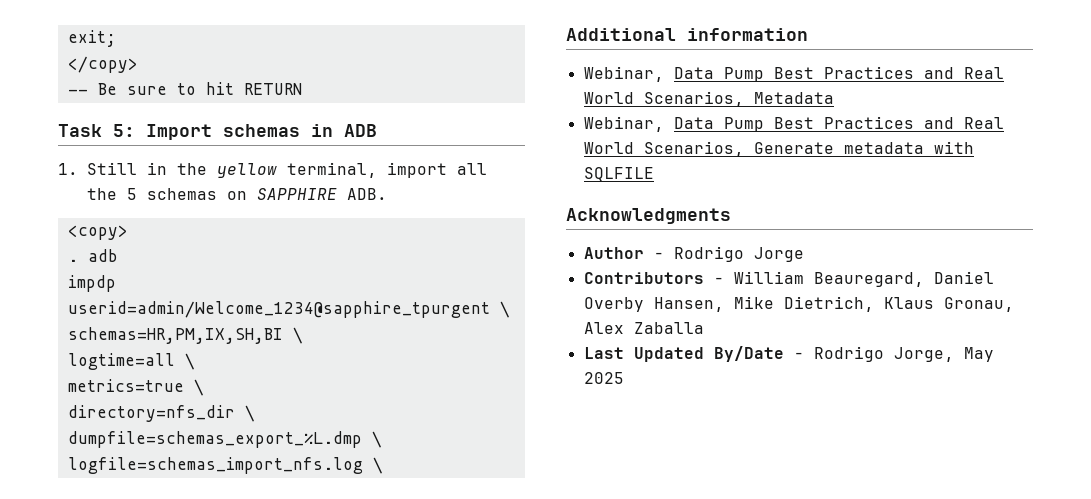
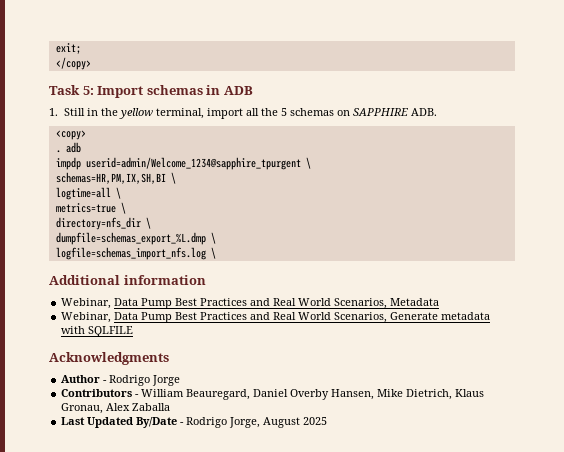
[67,82,302,95] // -- Be sure to hit RETURN -> (91, 63) none
[963,347,994,362] May -> [263,417,301,428] August

